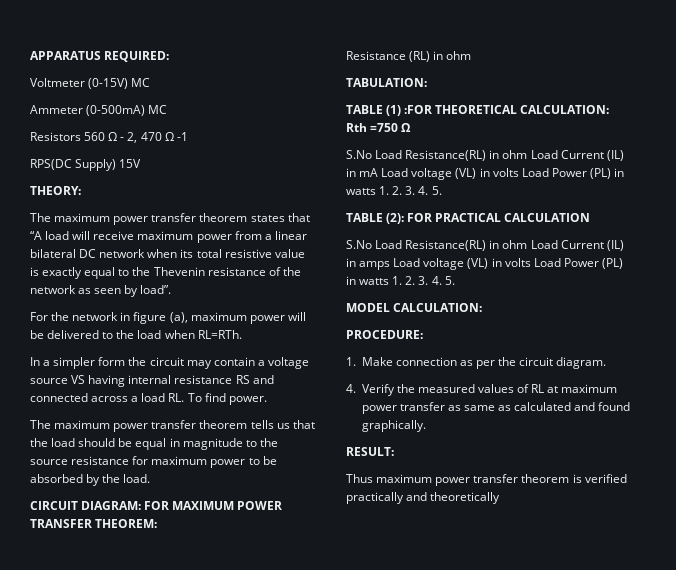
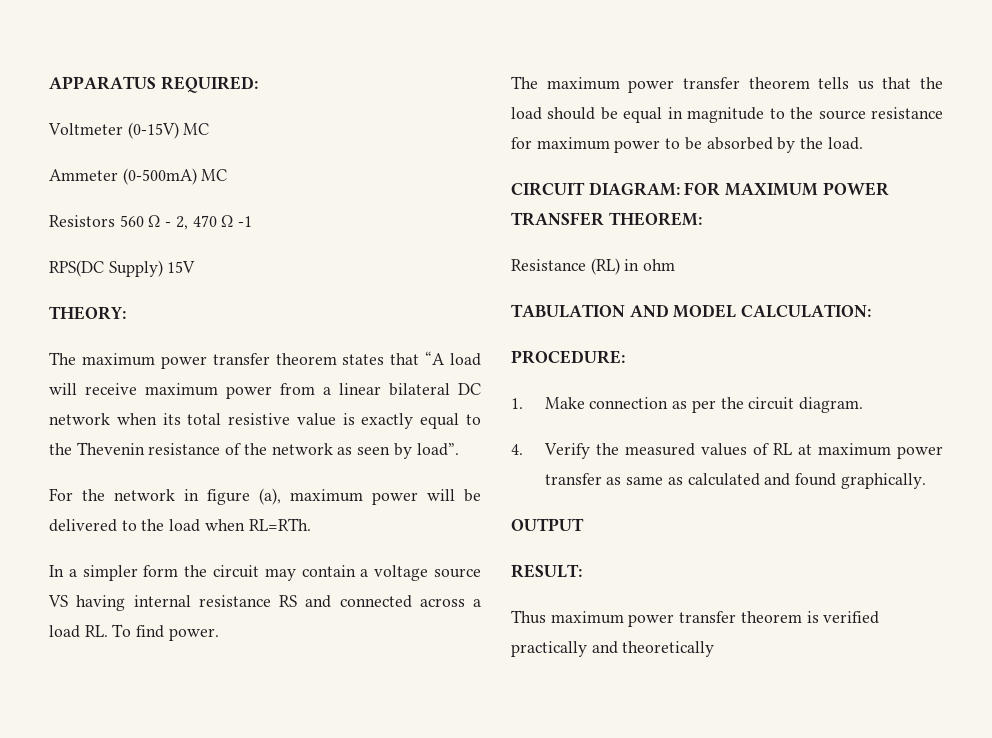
[346,78,427,87] [346,105,610,116] [346,123,412,132] [346,150,624,161] [346,168,625,180] [346,186,442,195] [346,213,591,224] [346,240,624,251] [346,258,623,270] [346,276,455,285] TABULATION: // TABLE (1) :FOR THEORETICAL CALCULATION: Rth =750 Ω // S.No Load Resistance(RL) in ohm Load Current (IL) in mA Load voltage (VL) in volts Load Power (PL) in watts 1. 2. 3. 4. 5. // TABLE (2): FOR PRACTICAL CALCULATION // S.No Load Resistance(RL) in ohm Load Current (IL) in amps Load voltage (VL) in volts Load Power (PL) in watts 1. 2. 3. 4. 5. // -> [511,304,669,318] TABULATION AND
(426, 426) none -> [511,518,584,531] // OUTPUT

